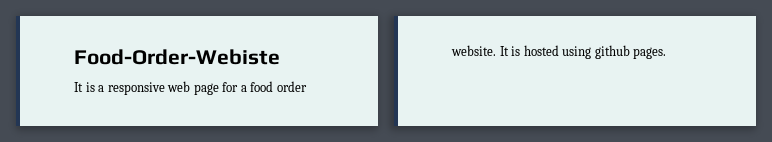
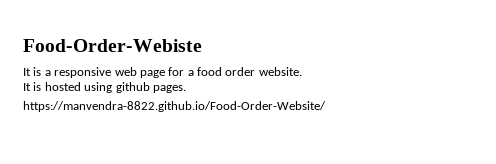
(496, 50) none -> (302, 71) //
(667, 53) none -> [23,101,326,112] // https://manvendra-8822.github.io/Food-Order-Website/

